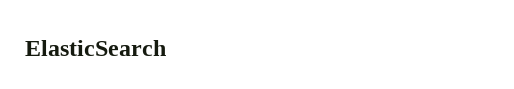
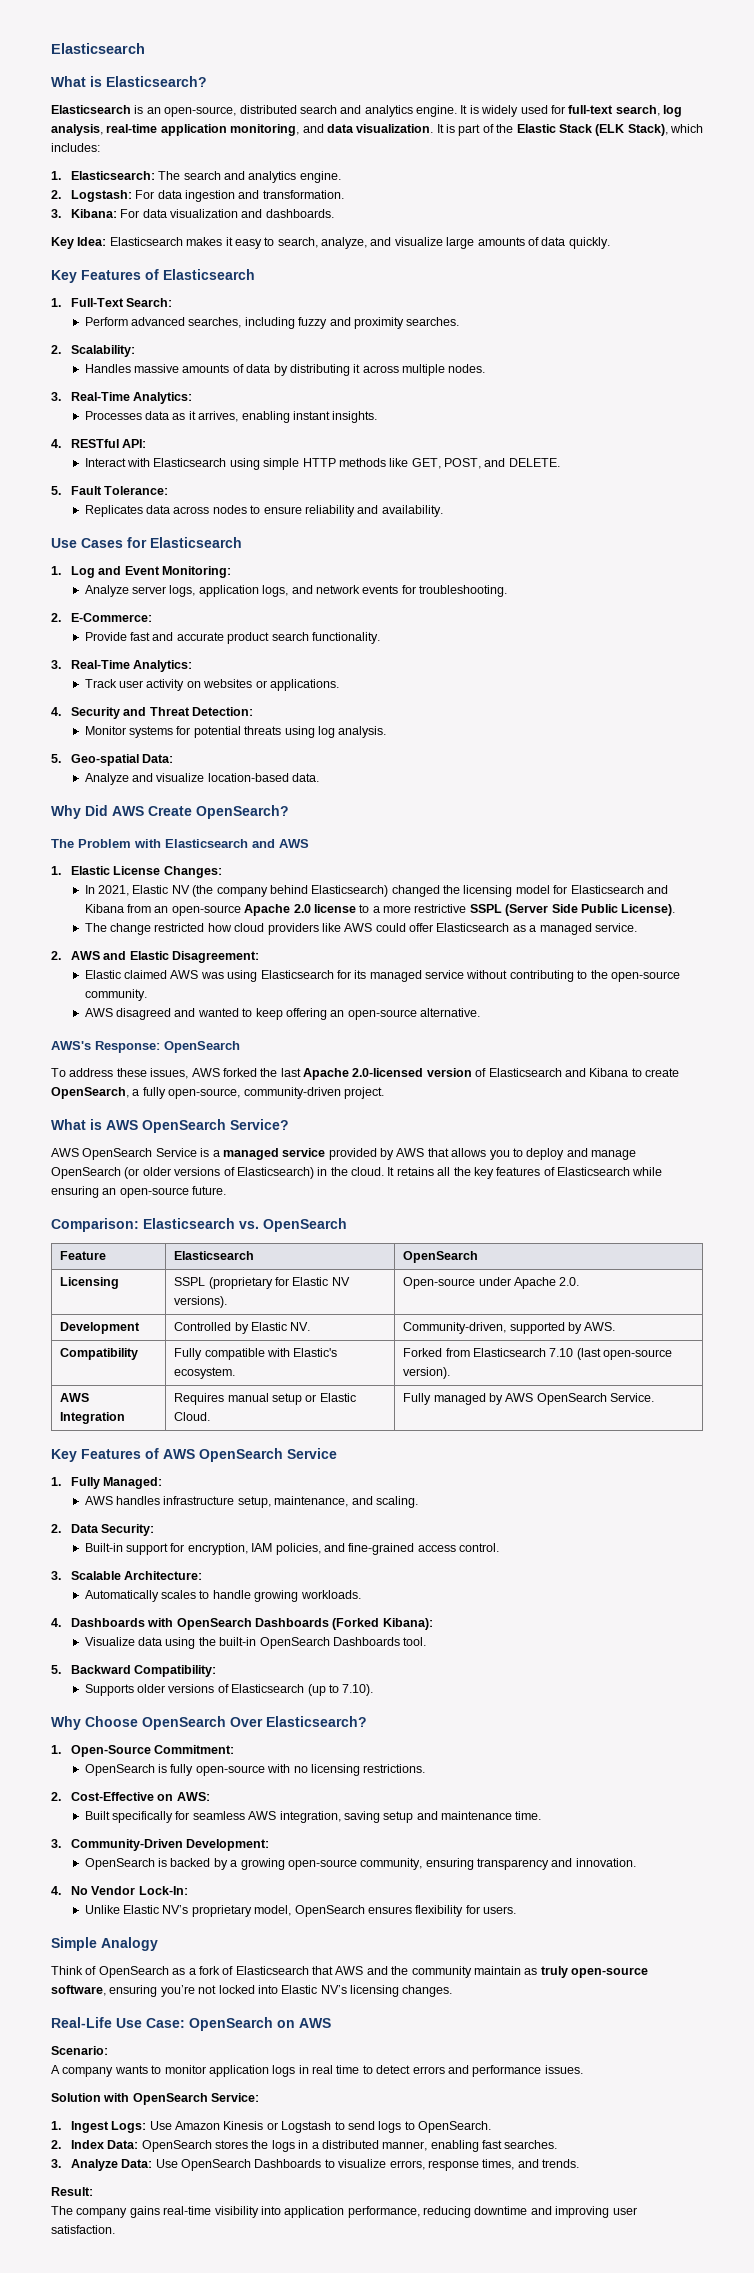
[25,40,166,56] ElasticSearch -> [51,43,145,54] [51,76,207,87] [51,105,682,117] [51,124,703,136] [51,143,100,152] [51,171,341,183] [51,190,344,202] [51,209,334,218] [51,237,610,249] [51,269,255,283] [51,298,173,307] [84,317,460,329] [51,345,135,357] [84,364,486,376] [51,392,193,404] [84,411,378,423] [51,439,147,448] [84,458,560,470] [51,486,169,495] [84,505,443,517] [51,537,242,548] [51,566,232,578] [84,585,508,597] [51,613,152,622] [84,632,380,644] [51,660,193,672] [84,679,339,691] [51,707,254,719] [84,726,387,738] [51,754,174,766] [84,773,320,785] [51,805,289,819] [51,839,309,848] [51,866,222,878] [84,885,668,897] [84,904,676,916] [84,923,637,935] [51,951,260,963] [84,970,680,982] [84,989,147,1001] [84,1008,481,1020] [51,1041,240,1053] [51,1068,679,1080] [51,1087,384,1099] [51,1119,289,1133] [51,1148,636,1160] [51,1167,663,1179] [51,1186,227,1198] [51,1218,347,1232] [60,1251,107,1260] [174,1251,255,1260] [403,1251,479,1263] [60,1277,120,1289] [174,1277,350,1289] [174,1296,228,1308] [403,1277,580,1289] [60,1322,141,1334] [174,1322,311,1334] [403,1322,616,1334] [60,1348,139,1360] [174,1348,338,1360] [174,1367,236,1379] [403,1348,673,1360] [403,1367,451,1379] [60,1393,90,1402] [60,1412,126,1424] [174,1393,356,1405] [174,1412,211,1421] [403,1393,655,1405] [51,1448,337,1462] [51,1477,163,1489] [84,1496,418,1508] [51,1524,155,1536] [84,1543,500,1555] [51,1571,203,1580] [84,1590,361,1602] [51,1618,433,1630] [84,1637,427,1649] [51,1665,217,1677] [84,1684,374,1696] [51,1716,367,1730] [51,1745,235,1757] [84,1764,426,1776] [51,1792,210,1801] [84,1811,542,1823] [51,1839,270,1851] [84,1858,636,1870] [51,1886,188,1895] [84,1905,517,1917] [51,1937,158,1951] [51,1966,648,1978] [51,1985,453,1997] [51,2017,331,2031] [51,2046,108,2055] [51,2065,583,2077] [51,2093,260,2105] [51,2121,492,2133] [51,2140,558,2152] [51,2159,580,2171] [51,2187,93,2196] [51,2206,637,2218] [51,2225,115,2234] Elasticsearch // What is Elasticsearch? // Elasticsearch is an open-source, distributed search and analytics engine. It is widely used for full-text search, log analysis, real-time application monitoring, and data visualization. It is part of the Elastic Stack (ELK Stack), which includes: // 1. Elasticsearch: The search and analytics engine. // 2. Logstash: For data ingestion and transformation. // 3. Kibana: For data visualization and dashboards. // Key Idea: Elasticsearch makes it easy to search, analyze, and visualize large amounts of data quickly. // Key Features of Elasticsearch // 1. Full-Text Search: // Perform advanced searches, including fuzzy and proximity searches. // 2. Scalability: // Handles massive amounts of data by distributing it across multiple nodes. // 3. Real-Time Analytics: // Processes data as it arrives, enabling instant insights. // 4. RESTful API: // Interact with Elasticsearch using simple HTTP methods like GET, POST, and DELETE. // 5. Fault Tolerance: // Replicates data across nodes to ensure reliability and availability. // Use Cases for Elasticsearch // 1. Log and Event Monitoring: // Analyze server logs, application logs, and network events for troubleshooting. // 2. E-Commerce: // Provide fast and accurate product search functionality. // 3. Real-Time Analytics: // Track user activity on websites or applications. // 4. Security and Threat Detection: // Monitor systems for potential threats using log analysis. // 5. Geo-spatial Data: // Analyze and visualize location-based data. // Why Did AWS Create OpenSearch? // The Problem with Elasticsearch and AWS // 1. Elastic License Changes: // In 2021, Elastic NV (the company behind Elasticsearch) changed the licensing model for Elasticsearch and Kibana from an open-source Apache 2.0 license to a more restrictive SSPL (Server Side Public License). // The change restricted how cloud providers like AWS could offer Elasticsearch as a managed service. // 2. AWS and Elastic Disagreement: // Elastic claimed AWS was using Elasticsearch for its managed service without contributing to the open-source community. // AWS disagreed and wanted to keep offering an open-source alternative. // AWS's Response: OpenSearch // To address these issues, AWS forked the last Apache 2.0-licensed version of Elasticsearch and Kibana to create OpenSearch, a fully open-source, community-driven project. // What is AWS OpenSearch Service? // AWS OpenSearch Service is a managed service provided by AWS that allows you to deploy and manage OpenSearch (or older versions of Elasticsearch) in the cloud. It retains all the key features of Elasticsearch while ensuring an open-source future. // Comparison: Elasticsearch vs. OpenSearch // Feature | Elasticsearch | OpenSearch // Licensing | SSPL (proprietary for Elastic NV versions). | Open-source under Apache 2.0. // Development | Controlled by Elastic NV. | Community-driven, supported by AWS. // Compatibility | Fully compatible with Elastic's ecosystem. | Forked from Elasticsearch 7.10 (last open-source version). // AWS Integration | Requires manual setup or Elastic Cloud. | Fully managed by AWS OpenSearch Service. // Key Features of AWS OpenSearch Service // 1. Fully Managed: // AWS handles infrastructure setup, maintenance, and scaling. // 2. Data Security: // Built-in support for encryption, IAM policies, and fine-grained access control. // 3. Scalable Architecture: // Automatically scales to handle growing workloads. // 4. Dashboards with OpenSearch Dashboards (Forked Kibana): // Visualize data using the built-in OpenSearch Dashboards tool. // 5. Backward Compatibility: // Supports older versions of Elasticsearch (up to 7.10). // Why Choose OpenSearch Over Elasticsearch? // 1. Open-Source Commitment: // OpenSearch is fully open-source with no licensing restrictions. // 2. Cost-Effective on AWS: // Built specifically for seamless AWS integration, saving setup and maintenance time. // 3. Community-Driven Development: // OpenSearch is backed by a growing open-source community, ensuring transparency and innovation. // 4. No Vendor Lock-In: // Unlike Elastic NV’s proprietary model, OpenSearch ensures flexibility for users. // Simple Analogy // Think of OpenSearch as a fork of Elasticsearch that AWS and the community maintain as truly open-source software, ensuring you’re not locked into Elastic NV’s licensing changes. // Real-Life Use Case: OpenSearch on AWS // Scenario: // A company wants to monitor application logs in real time to detect errors and performance issues. // Solution with OpenSearch Service: // 1. Ingest Logs: Use Amazon Kinesis or Logstash to send logs to OpenSearch. // 2. Index Data: OpenSearch stores the logs in a distributed manner, enabling fast searches. // 3. Analyze Data: Use OpenSearch Dashboards to visualize errors, response times, and trends. // Result: // The company gains real-time visibility into application performance, reducing downtime and improving user satisfaction.

